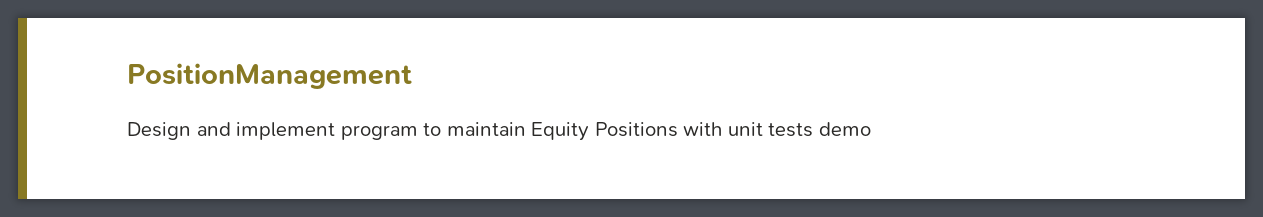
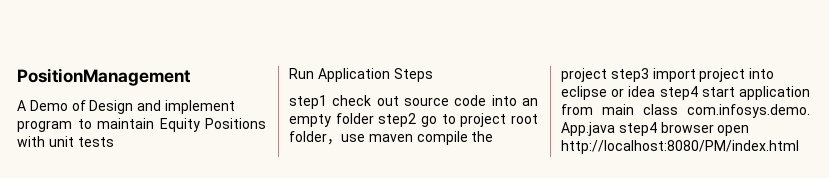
(412, 76) none -> [17,100,86,111] A Demo of
[818,122,871,136] demo -> [289,68,433,82] [289,95,538,109] [289,113,538,127] [289,131,494,145] [561,68,775,82] [561,86,810,100] [561,104,810,118] [561,122,750,136] [561,140,799,154] // Run Application Steps // step1 check out source code into an empty folder step2 go to project root folder，use maven compile the project step3 import project into eclipse or idea step4 start application from main class com.infosys.demo. App.java step4 browser open http://localhost:8080/PM/index.html

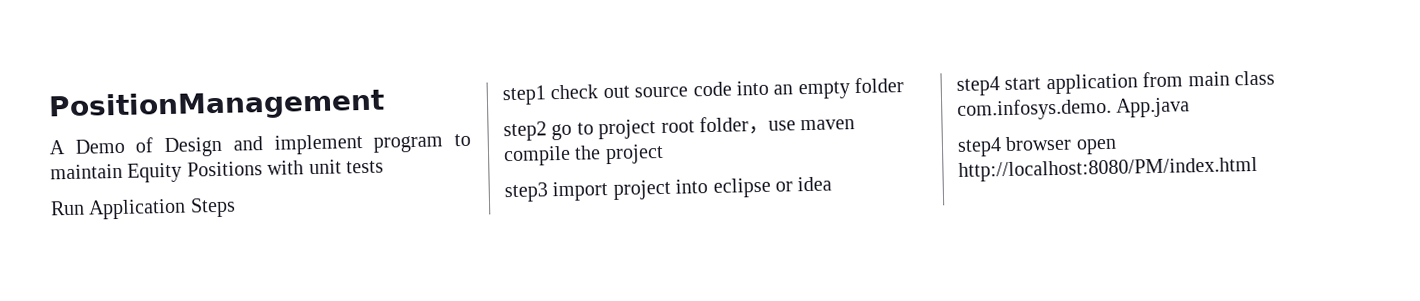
(374, 118) none -> (905, 85) //
(607, 75) none -> (664, 154) //
(656, 91) none -> (833, 184) //
(615, 129) none -> (1191, 107) //

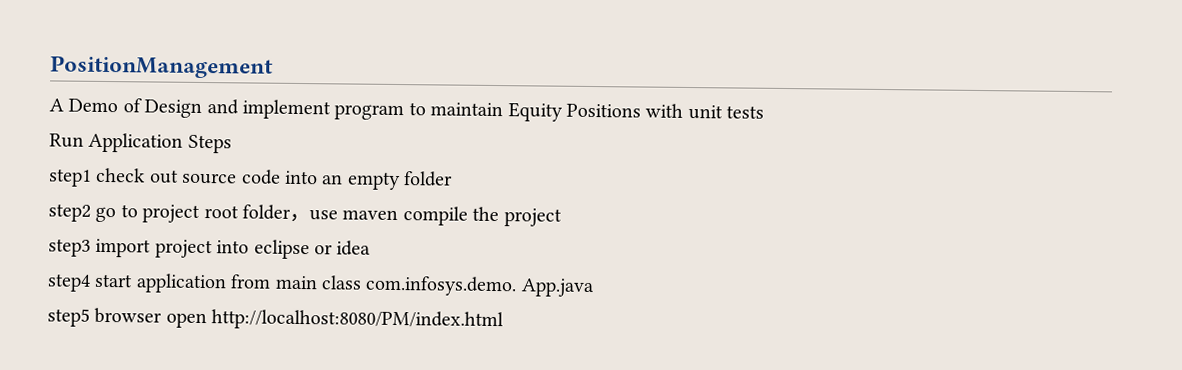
[957,137,1002,157] step4 -> [47,308,90,327] step5

